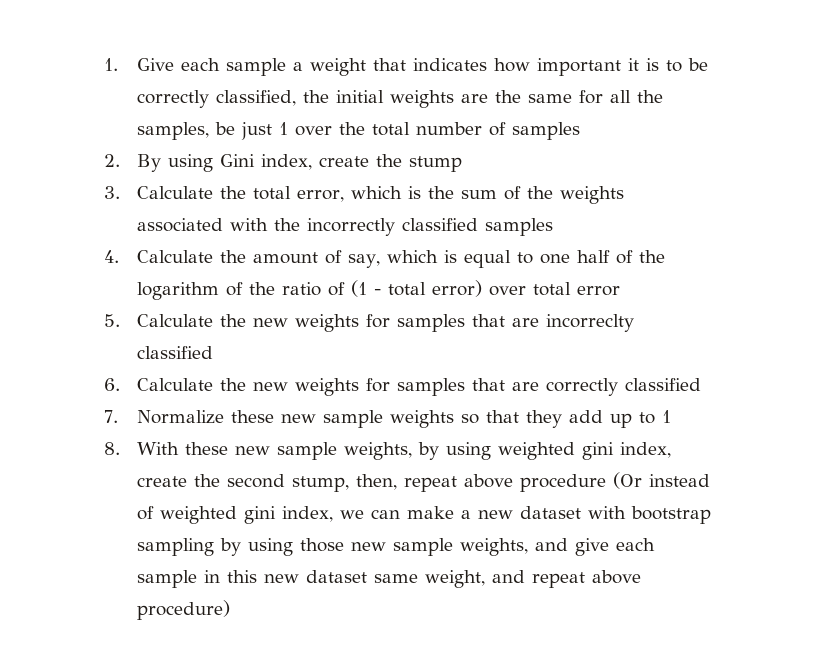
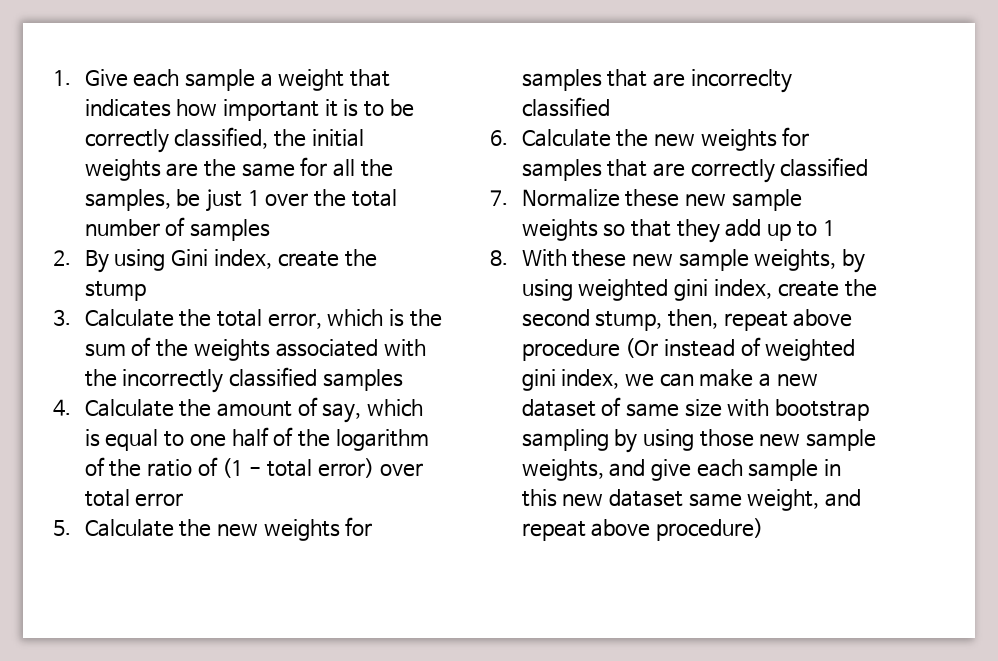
(582, 512) none -> [601,397,722,417] of same size

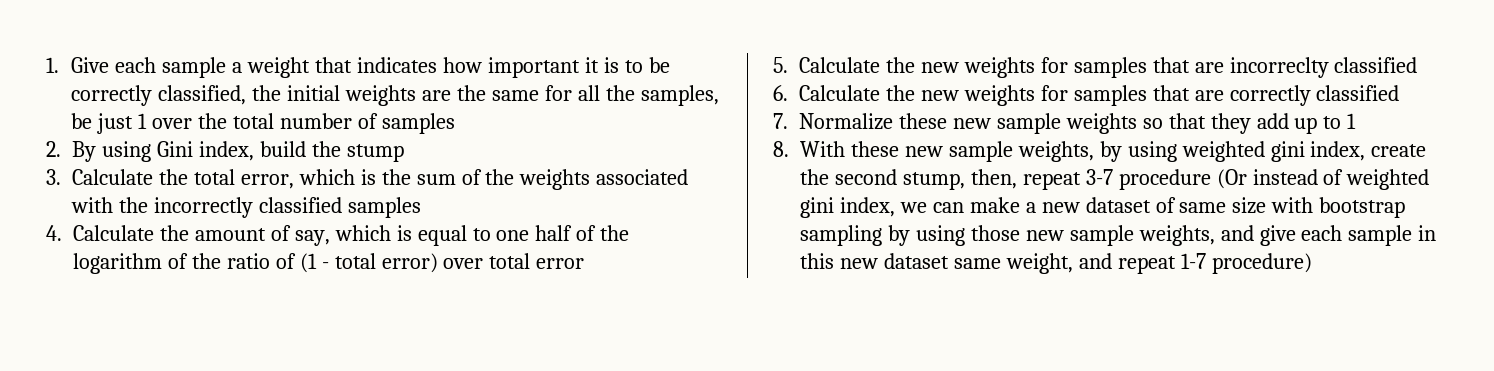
[277,251,340,267] create -> [259,141,306,157] build
[793,309,853,327] above -> [1085,169,1113,185] 3-7
[591,519,651,537] above -> [1180,253,1206,269] 1-7

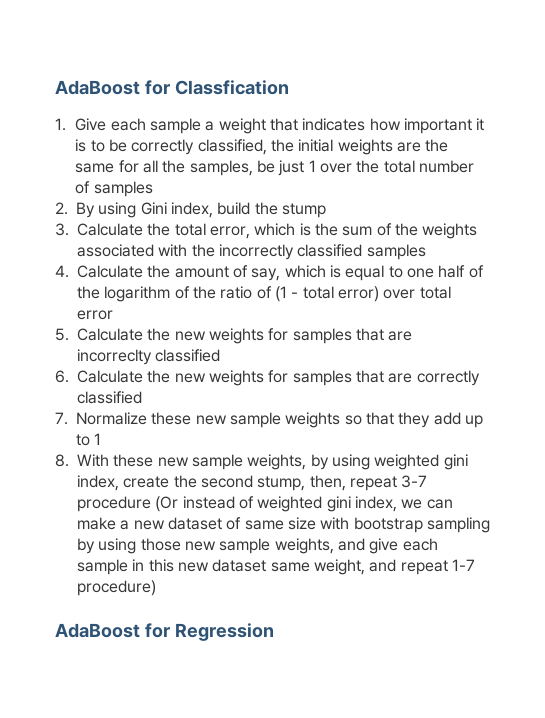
(46, 65) none -> [55,80,289,95] AdaBoost for Classfication //
(1312, 263) none -> [55,623,274,641] // AdaBoost for Regression

